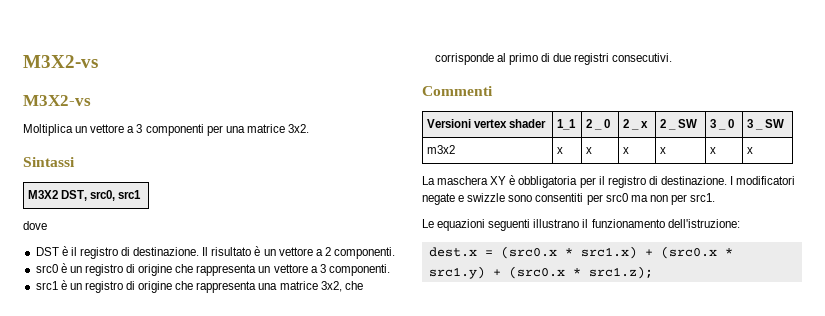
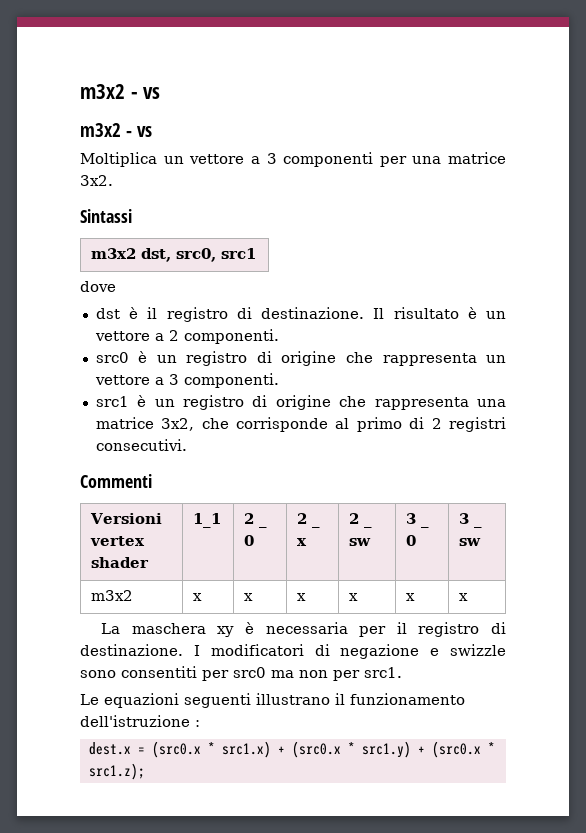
[23,55,98,68] [23,95,91,106] M3X2-vs // M3X2-vs -> [80,84,161,99] [80,123,153,137] m3x2 - vs // m3x2 - vs
[27,190,88,201] M3X2 DST, -> [91,248,172,262] m3x2 dst,
[35,247,59,256] DST -> [95,308,120,319] dst
[553,53,572,62] due -> [431,418,442,429] 2
[678,119,698,128] SW -> [349,538,372,546] sw
[765,119,785,128] SW -> [459,538,482,546] sw
[490,175,578,188] XY è obbligatoria -> [217,622,348,637] xy è necessaria
[422,193,455,205] negate -> [314,644,420,659] di negazione
[667,219,740,228] dell'istruzione: -> [80,715,200,727] dell'istruzione :

